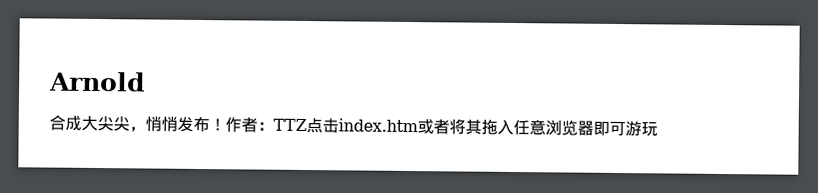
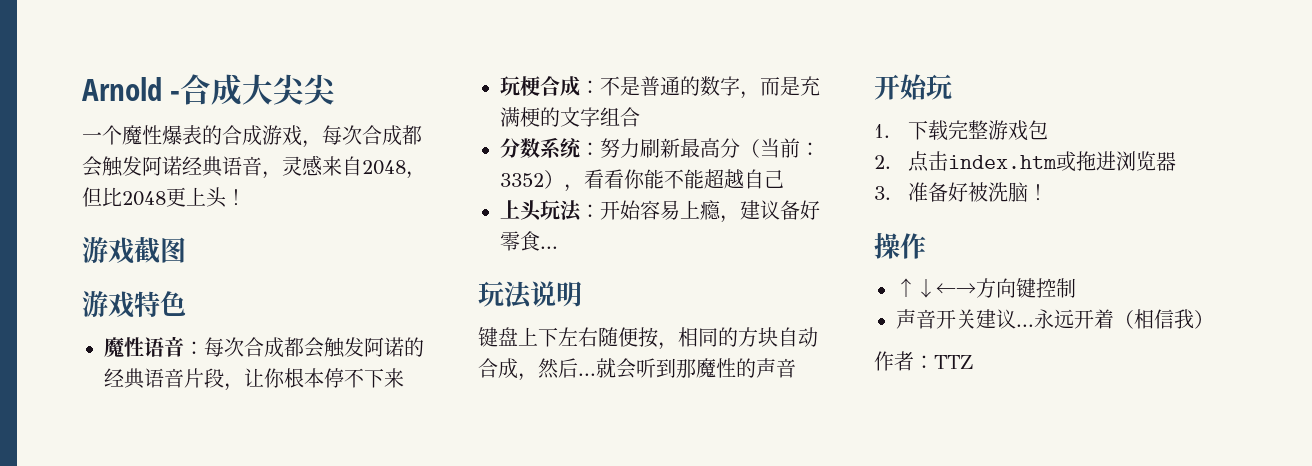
(145, 81) // -> [170,91,181,101] -
[129,115,658,137] ，悄悄发布！作者：TTZ点击index.htm或者将其拖入任意浏览器即可游玩 -> [82,125,422,148] [82,155,426,179] [82,187,246,208] [82,237,186,264] [82,291,186,318] [104,336,424,358] [104,368,404,391] [500,76,820,99] [500,107,640,127] [500,137,820,159] [500,169,784,192] [500,200,820,223] [500,231,558,251] [478,281,582,309] [478,327,818,350] [478,358,796,381] [874,74,952,100] [874,120,1048,141] [874,151,1176,172] [874,182,1048,202] [874,232,926,259] [896,278,1076,298] [896,309,1214,329] [874,351,973,371] // 一个魔性爆表的合成游戏，每次合成都会触发阿诺经典语音，灵感来自2048，但比2048更上头！ // 游戏截图 // 游戏特色 // 魔性语音：每次合成都会触发阿诺的经典语音片段，让你根本停不下来 // 玩梗合成：不是普通的数字，而是充满梗的文字组合 // 分数系统：努力刷新最高分（当前：3352），看看你能不能超越自己 // 上头玩法：开始容易上瘾，建议备好零食... // 玩法说明 // 键盘上下左右随便按，相同的方块自动合成，然后...就会听到那魔性的声音 // 开始玩 // 1.下载完整游戏包 // 2.点击index.htm或拖进浏览器 // 3.准备好被洗脑！ // 操作 // ↑↓←→方向键控制 // 声音开关建议...永远开着（相信我） // 作者：TTZ

